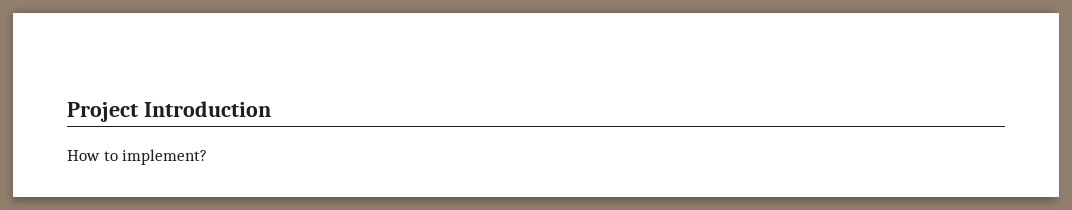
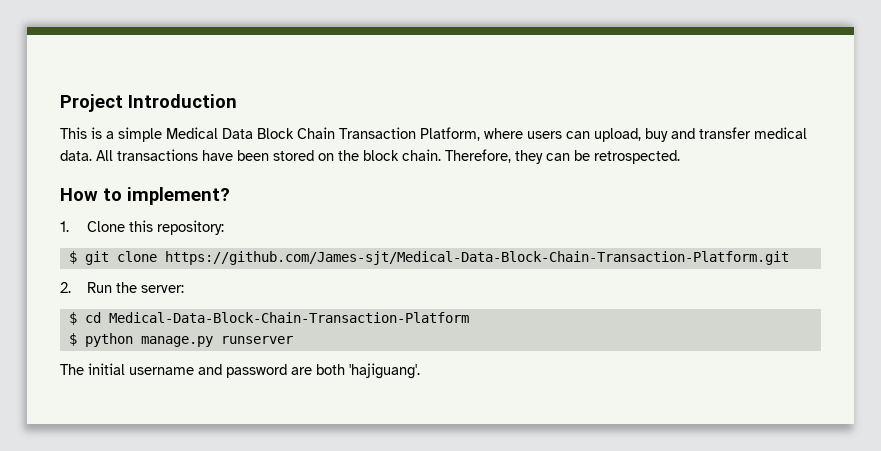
[67,149,208,165] How to implement? -> [60,127,807,142] [60,149,680,164] [60,187,230,205] [60,220,224,235] [68,251,789,265] [60,282,184,293] [68,312,469,325] [68,333,293,347] [60,363,420,379] This is a simple Medical Data Block Chain Transaction Platform, where users can upload, buy and transfer medical data. All transactions have been stored on the block chain. Therefore, they can be retrospected. // How to implement? // 1. Clone this repository: // $ git clone https://github.com/James-sjt/Medical-Data-Block-Chain-Transaction-Platform.git // 2. Run the server: // $ cd Medical-Data-Block-Chain-Transaction-Platform // $ python manage.py runserver // The initial username and password are both 'hajiguang'.

